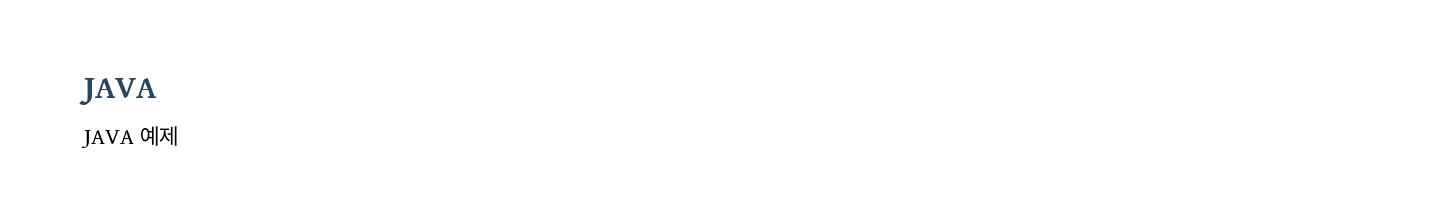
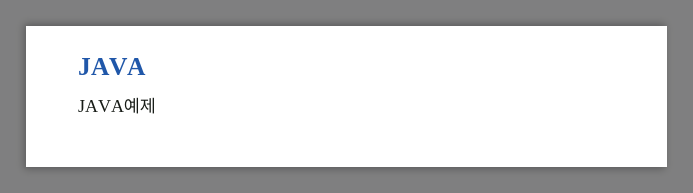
[81,126,179,148] JAVA 예제 -> [78,97,156,114] JAVA예제

